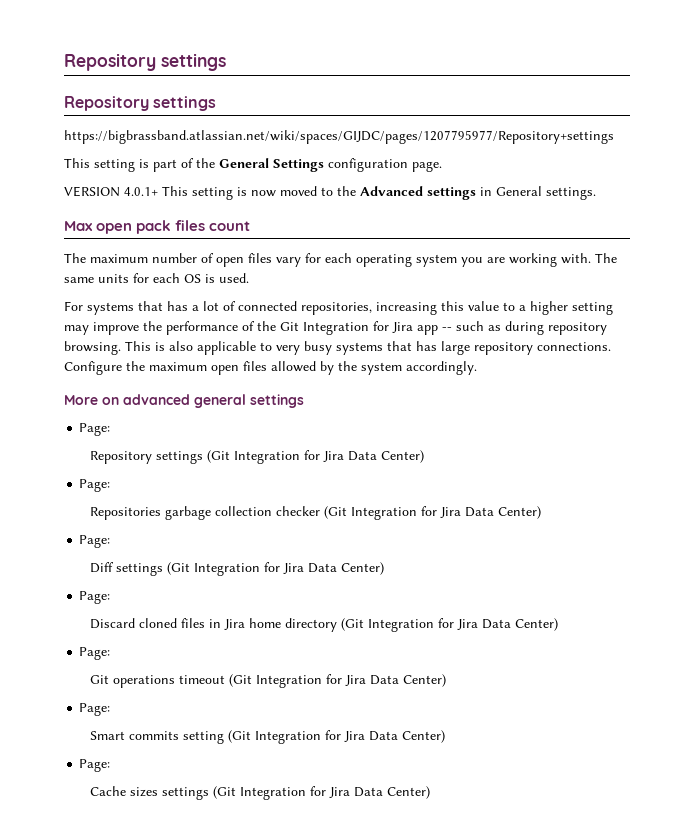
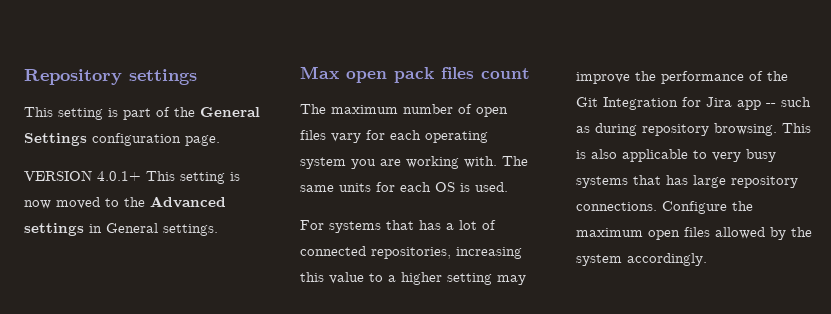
[64,53,226,71] [64,96,217,111] [64,130,614,144] Repository settings // Repository settings // https://bigbrassband.atlassian.net/wiki/spaces/GIJDC/pages/1207795977/Repository+settings -> [24,69,197,85] Repository settings
[64,394,304,408] [79,423,111,436] [90,450,425,464] [79,479,111,492] [90,506,542,520] [79,535,111,548] [90,562,385,576] [79,591,111,604] [90,618,559,632] [79,647,111,660] [90,674,447,688] [79,703,111,716] [90,730,446,744] [79,759,111,772] [90,786,431,800] // More on advanced general settings // Page: // Repository settings (Git Integration for Jira Data Center) // Page: // Repositories garbage collection checker (Git Integration for Jira Data Center) // Page: // Diff settings (Git Integration for Jira Data Center) // Page: // Discard cloned files in Jira home directory (Git Integration for Jira Data Center) // Page: // Git operations timeout (Git Integration for Jira Data Center) // Page: // Smart commits setting (Git Integration for Jira Data Center) // Page: // Cache sizes settings (Git Integration for Jira Data Center) -> (707, 259) none

